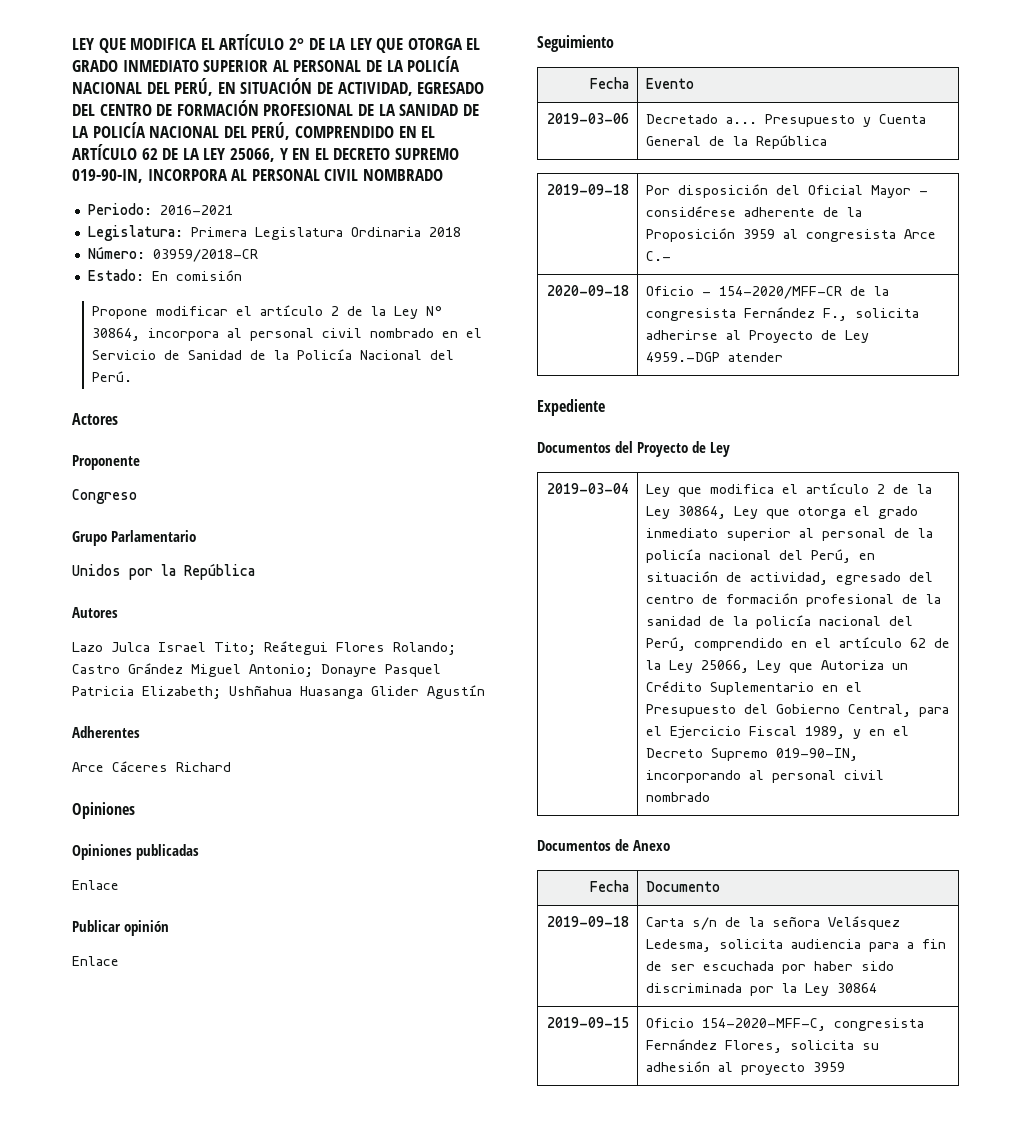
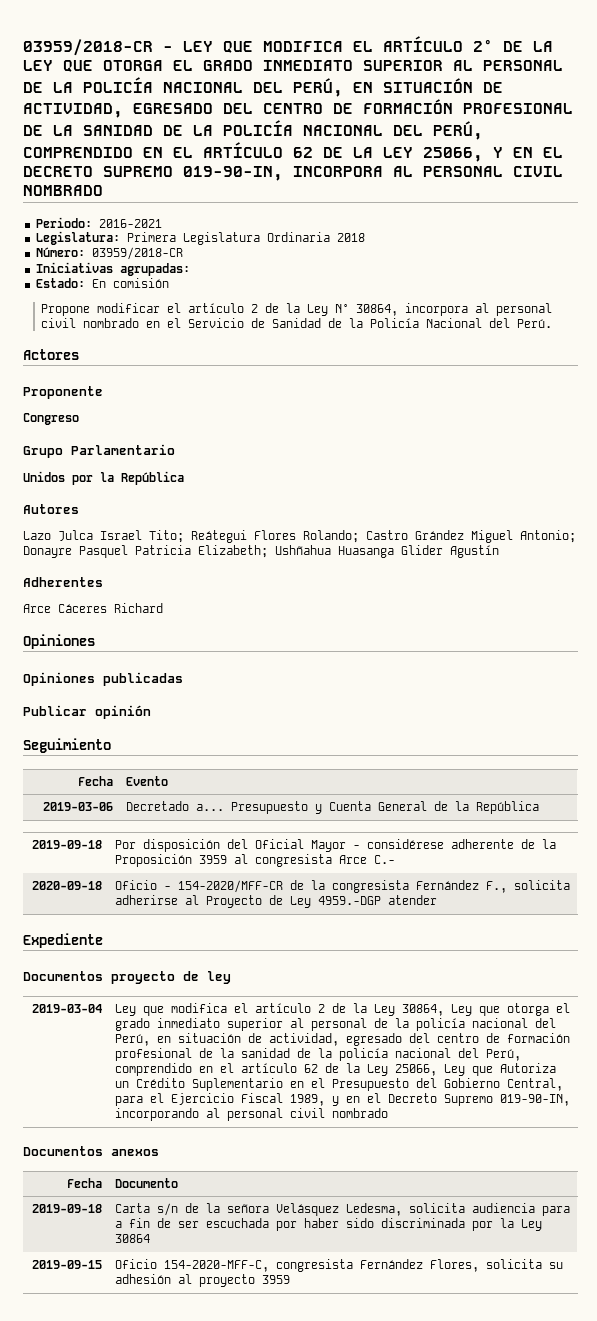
(72, 44) none -> [23,39,173,56] 03959/2018-CR -
(258, 255) none -> [35,262,190,276] // Iniciativas agrupadas:
[72,880,119,890] // Enlace -> (183, 679) none
[72,956,119,966] // Enlace -> (151, 712) none
[615,441,731,457] del Proyecto de Ley -> [111,971,231,984] proyecto de ley
[615,839,671,851] de Anexo -> [111,1149,159,1156] anexos

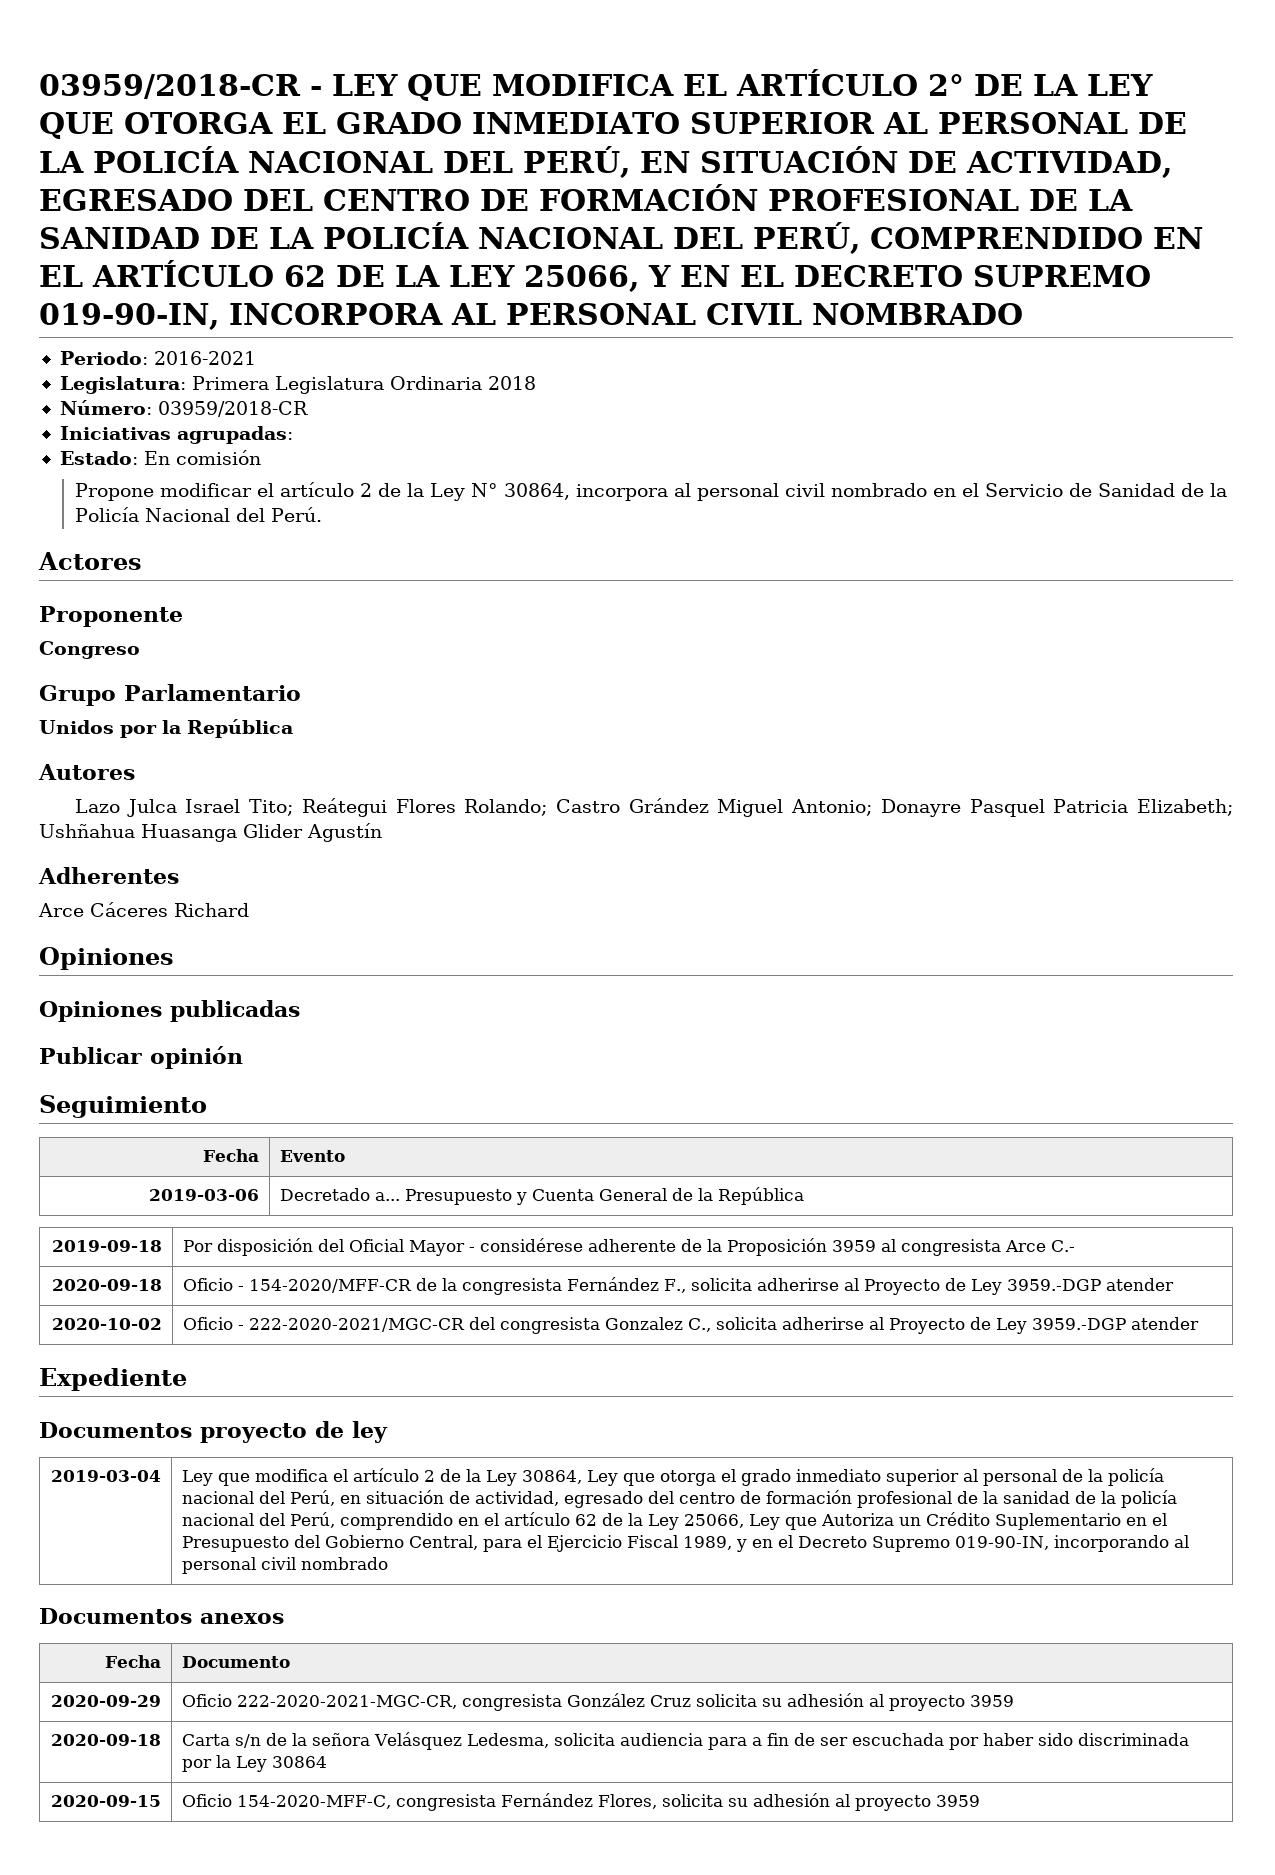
[318,896,382,905] 4959.-DGP -> [1006,1278,1174,1291] [52,1318,163,1330] [182,1317,1126,1334] 3959.-DGP atender // 2020-10-02 | Oficio - 222-2020-2021/MGC-CR del congresista Gonzalez C., solicita adherirse al Proyecto de Ley 3959.-DGP
[31,1204,102,1213] 2019-09-18 -> [51,1695,162,1707] [181,1693,1014,1711] [51,1734,162,1746] 2020-09-29 | Oficio 222-2020-2021-MGC-CR, congresista González Cruz solicita su adhesión al proyecto 3959 // 2020-09-18
[31,1260,102,1269] 2019-09-15 -> [51,1795,162,1807] 2020-09-15

